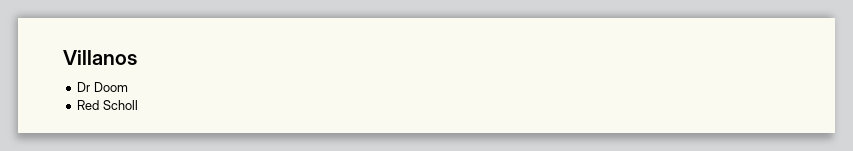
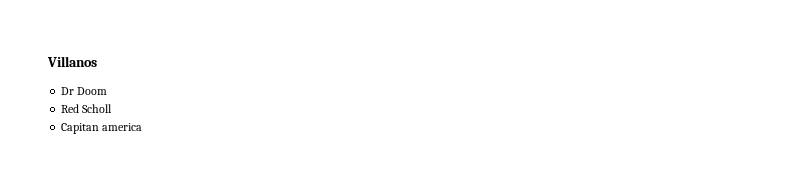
(138, 105) none -> [61,123,143,134] // Capitan america

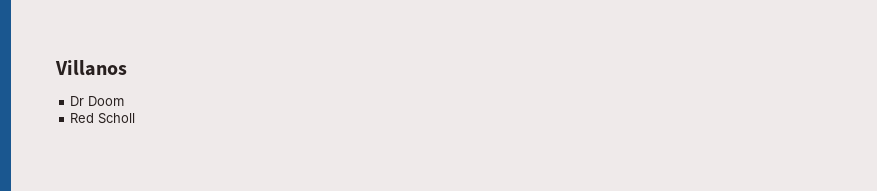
[61,123,143,134] // Capitan america -> (136, 118) none

